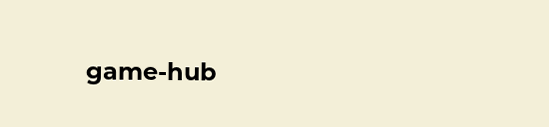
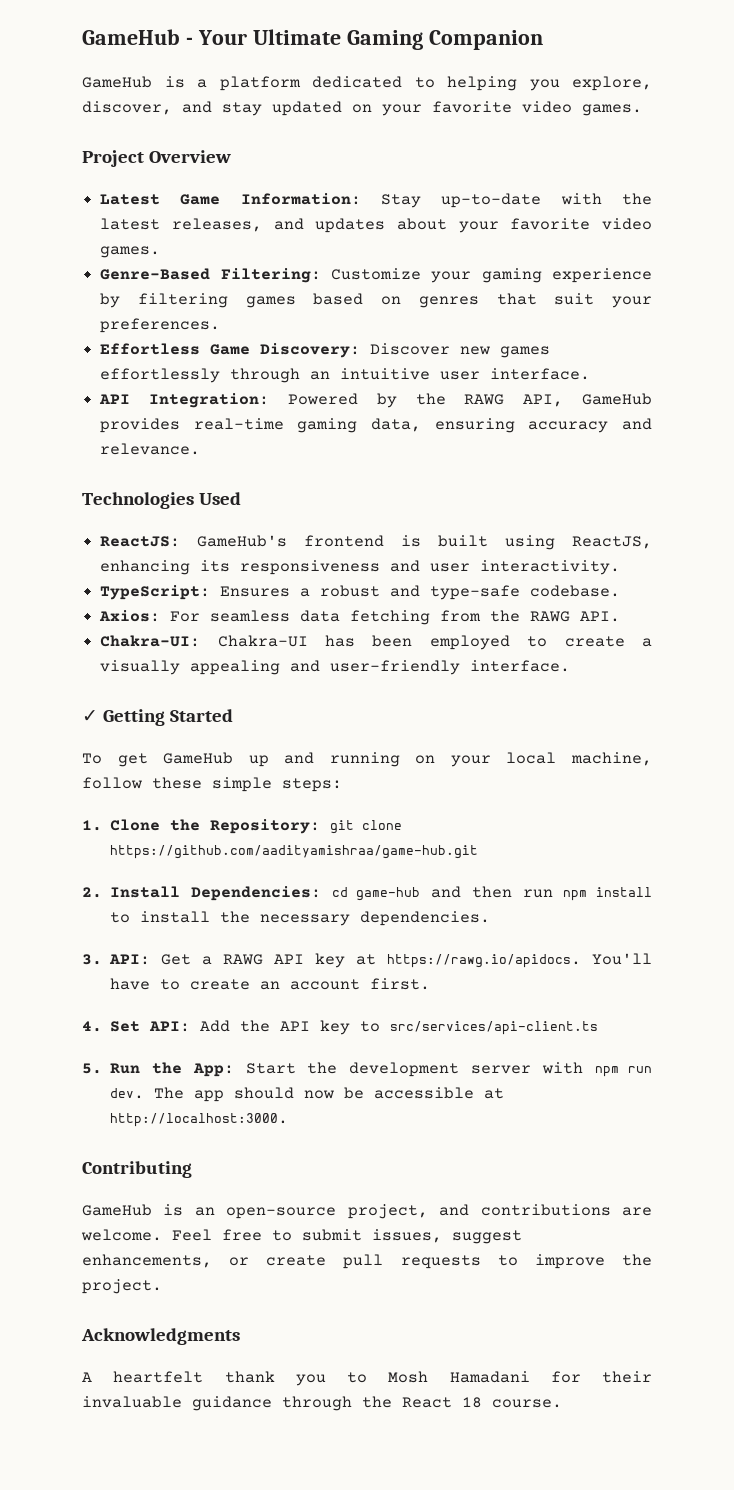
[85,61,218,86] game-hub -> [82,29,543,50] [82,76,652,91] [82,101,642,116] [82,150,232,167] [100,193,652,208] [100,218,652,233] [100,246,161,258] [100,268,652,283] [100,293,652,308] [100,318,221,333] [100,343,551,358] [100,368,591,383] [99,393,652,408] [100,418,652,433] [100,443,201,455] [82,492,242,509] [100,535,653,550] [100,560,621,575] [100,585,621,600] [99,610,621,625] [100,635,652,650] [100,660,571,675] [82,709,234,726] [82,752,652,767] [82,777,342,792] [82,819,403,834] [110,845,479,859] [82,886,653,901] [110,911,491,926] [82,953,652,968] [110,978,431,990] [82,1020,599,1035] [82,1062,652,1077] [110,1087,505,1102] [110,1113,289,1127] [82,1161,192,1178] [82,1204,653,1219] [81,1229,522,1244] [82,1254,652,1269] [82,1279,162,1294] [81,1328,240,1345] [82,1371,652,1386] [82,1396,562,1411] GameHub - Your Ultimate Gaming Companion // GameHub is a platform dedicated to helping you explore, discover, and stay updated on your favorite video games. // Project Overview // Latest Game Information: Stay up-to-date with the latest releases, and updates about your favorite video games. // Genre-Based Filtering: Customize your gaming experience by filtering games based on genres that suit your preferences. // Effortless Game Discovery: Discover new games effortlessly through an intuitive user interface. // API Integration: Powered by the RAWG API, GameHub provides real-time gaming data, ensuring accuracy and relevance. // Technologies Used // ReactJS: GameHub's frontend is built using ReactJS, enhancing its responsiveness and user interactivity. // TypeScript: Ensures a robust and type-safe codebase. // Axios: For seamless data fetching from the RAWG API. // Chakra-UI: Chakra-UI has been employed to create a visually appealing and user-friendly interface. // ✓ Getting Started // To get GameHub up and running on your local machine, follow these simple steps: // 1. Clone the Repository: git clone https://github.com/aadityamishraa/game-hub.git // 2. Install Dependencies: cd game-hub and then run npm install to install the necessary dependencies. // 3. API: Get a RAWG API key at https://rawg.io/apidocs. You'll have to create an account first. // 4. Set API: Add the API key to src/services/api-client.ts // 5. Run the App: Start the development server with npm run dev. The app should now be accessible at http://localhost:3000. // Contributing // GameHub is an open-source project, and contributions are welcome. Feel free to submit issues, suggest enhancements, or create pull requests to improve the project. // Acknowledgments // A heartfelt thank you to Mosh Hamadani for their invaluable guidance through the React 18 course.

